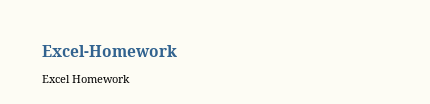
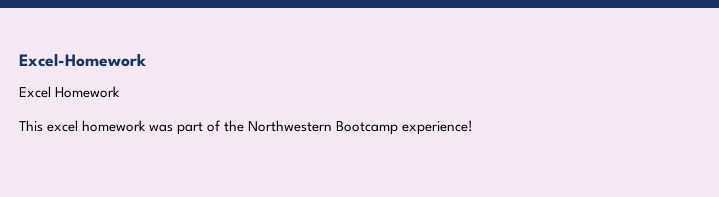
(130, 79) none -> [19,120,474,135] // This excel homework was part of the Northwestern Bootcamp experience!

